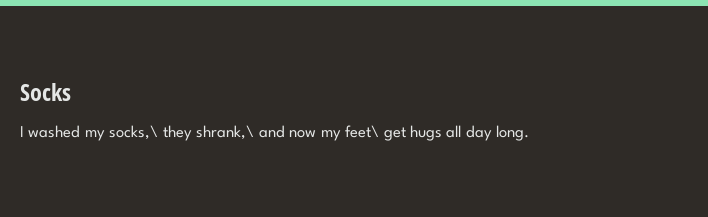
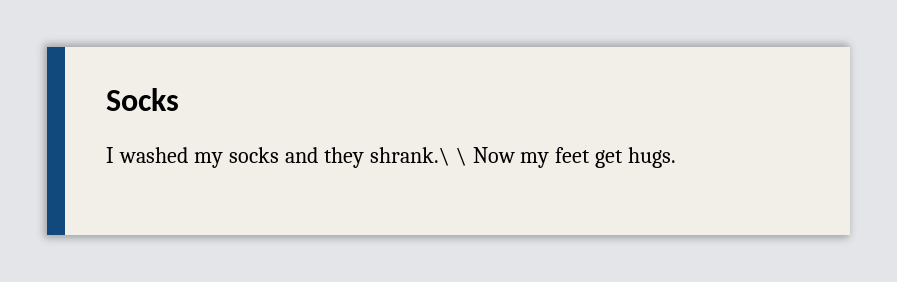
[109,125,530,141] socks,\ they shrank,\ and now my feet\ get hugs all day long. -> [228,147,677,168] socks and they shrank.\ \ Now my feet get hugs.

